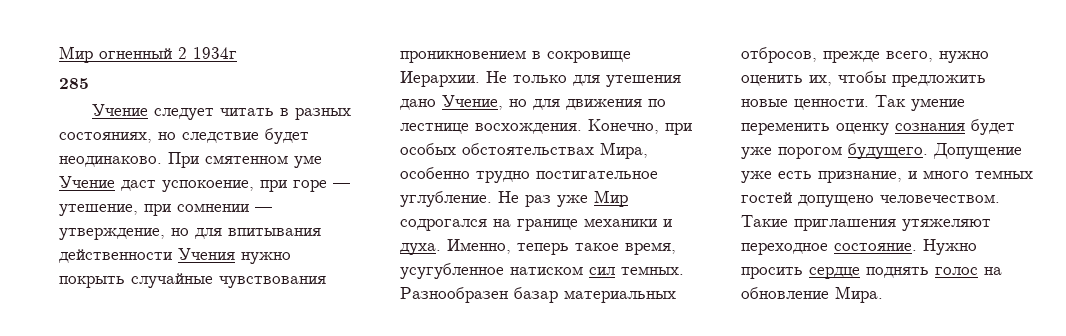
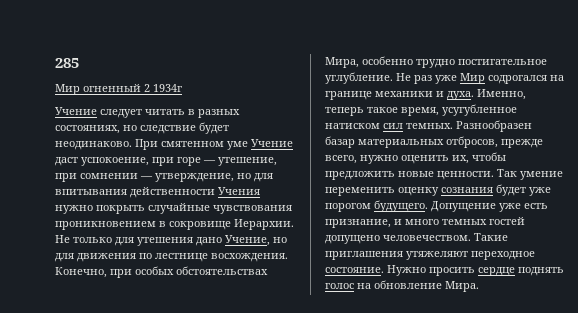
(59, 54) none -> [55,58,79,68] 285 //
[59,78,89,89] // 285 -> (182, 88) none

